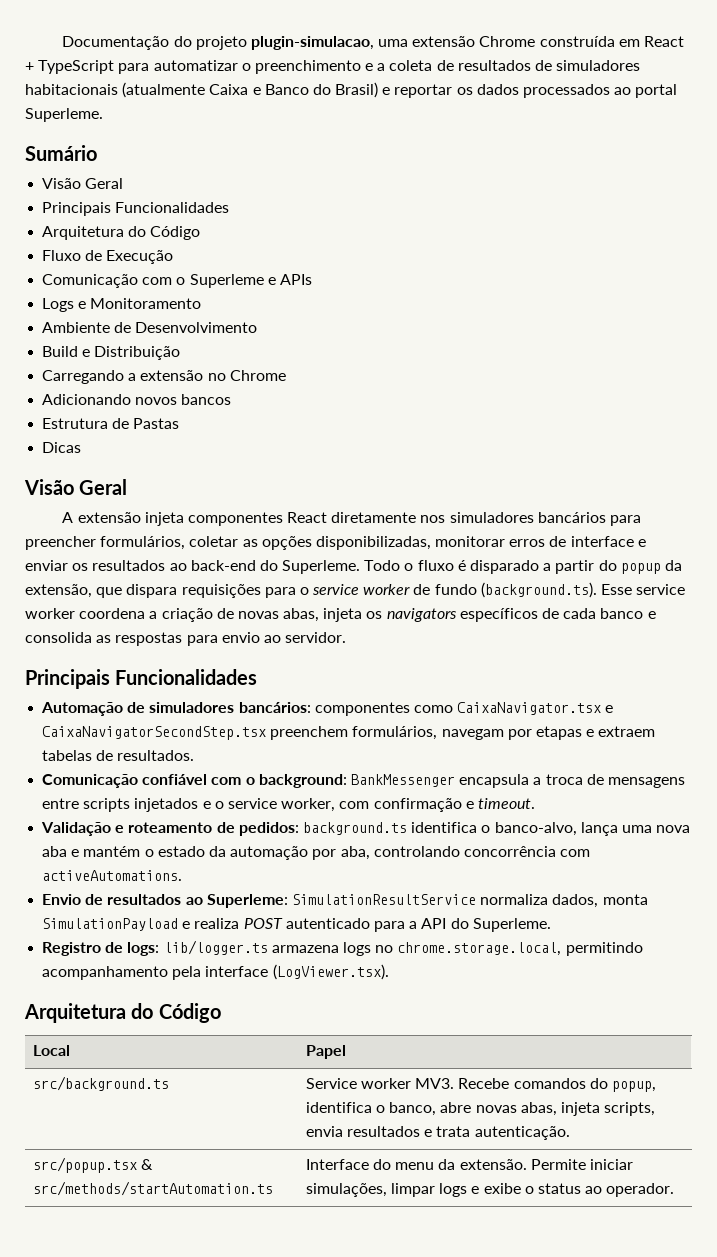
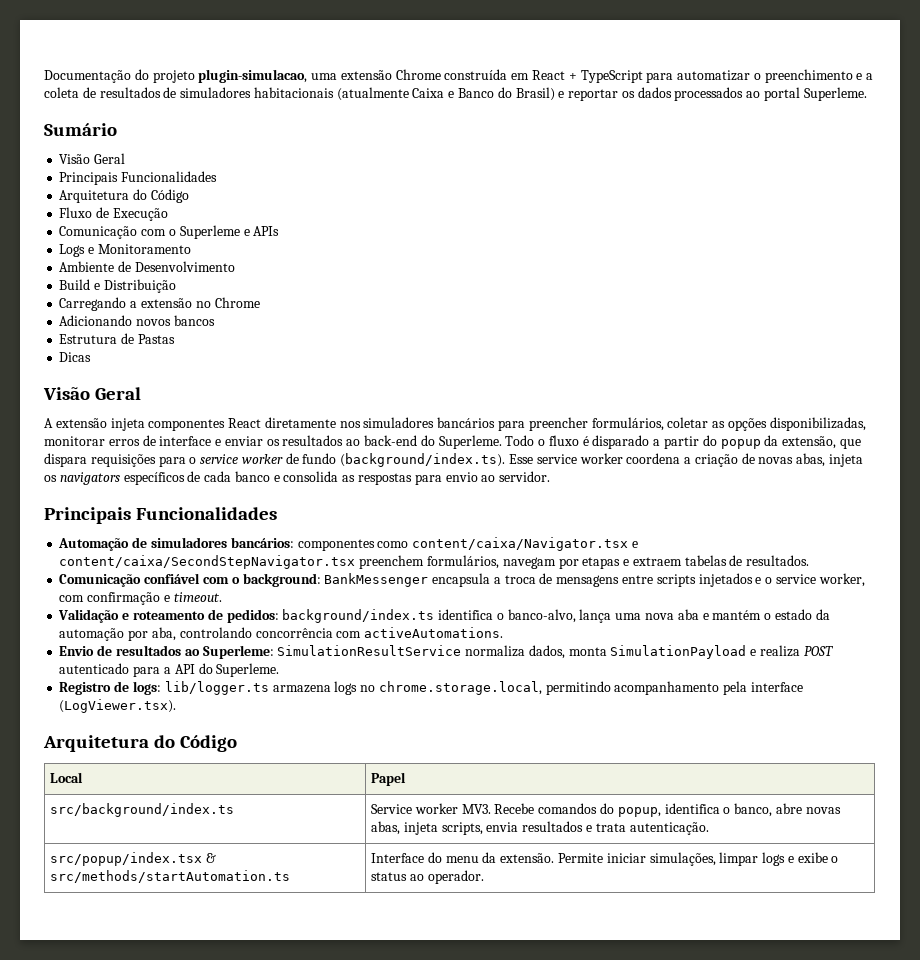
[480,582,597,598] (background.ts). -> [340,453,506,467] (background/index.ts).
[457,702,614,715] [42,726,267,740] CaixaNavigator.tsx e CaixaNavigatorSecondStep.tsx -> [412,537,638,551] [59,555,356,569] content/caixa/Navigator.tsx e content/caixa/SecondStepNavigator.tsx
[302,822,407,835] background.ts -> [282,609,435,623] background/index.ts
[32,1076,169,1091] src/background.ts -> [50,803,235,817] src/background/index.ts
[32,1157,137,1173] src/popup.tsx -> [50,852,203,866] src/popup/index.tsx

